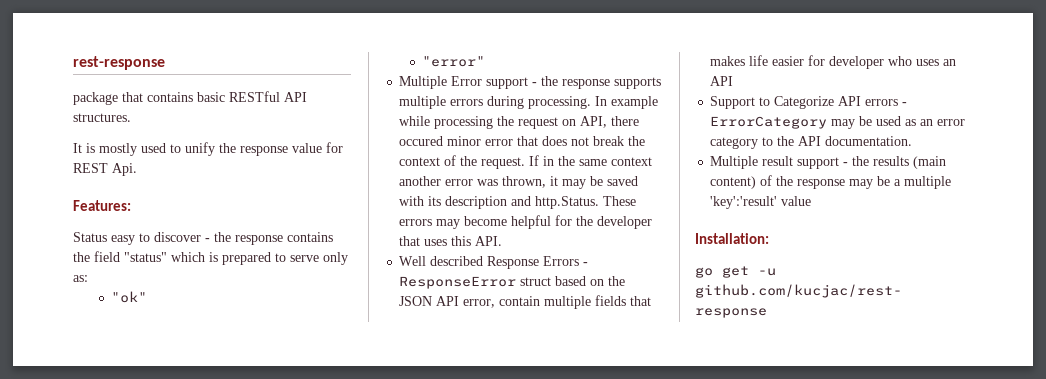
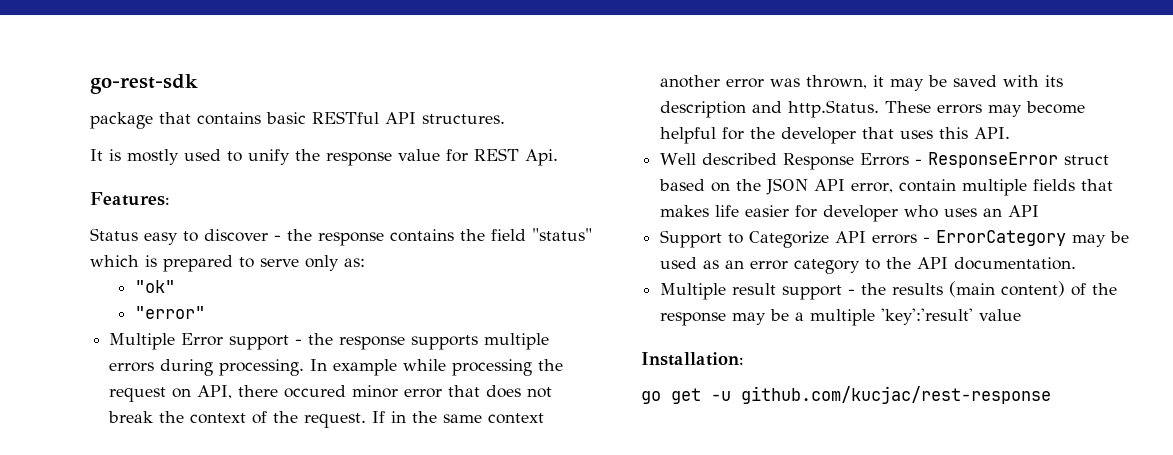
[73,56,165,70] rest-response -> [90,74,198,94] go-rest-sdk

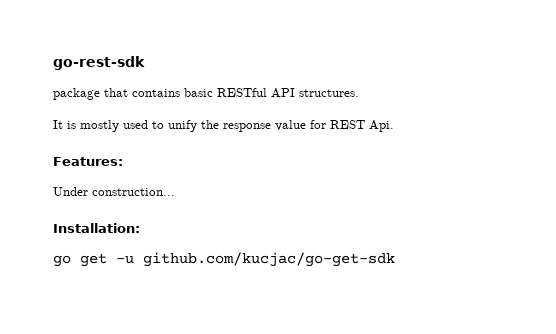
[90,228,592,246] [90,255,365,272] [134,280,175,293] [134,306,205,319] [109,333,550,350] [109,359,564,376] [109,385,553,402] [108,411,545,428] [660,75,1064,91] [660,100,1086,118] [660,127,1011,144] [660,152,1110,170] [659,178,1114,196] [660,205,1040,222] [660,230,1130,248] [660,257,1077,274] [660,281,1118,300] [660,308,1022,326] Status easy to discover - the response contains the field "status" which is prepared to serve only as: // "ok" // "error" // Multiple Error support - the response supports multiple errors during processing. In example while processing the request on API, there occured minor error that does not break the context of the request. If in the same context another error was thrown, it may be saved with its description and http.Status. These errors may become helpful for the developer that uses this API. // Well described Response Errors - ResponseError struct based on the JSON API error, contain multiple fields that makes life easier for developer who uses an API // Support to Categorize API errors - ErrorCategory may be used as an error category to the API documentation. // Multiple result support - the results (main content) of the response may be a multiple 'key':'result' value -> [53,187,175,196] Under construction...
[741,386,1051,404] github.com/kucjac/rest-response -> [143,252,395,267] github.com/kucjac/go-get-sdk

